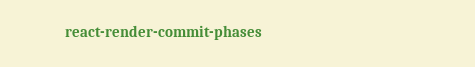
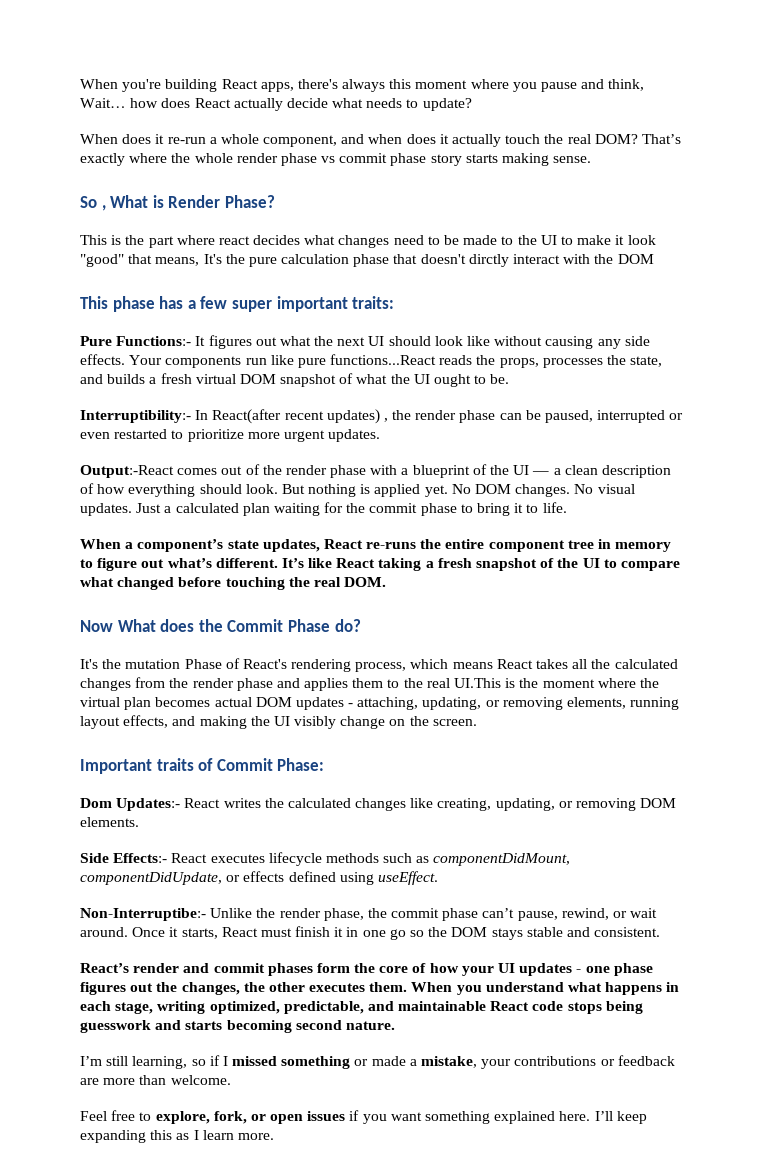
[65,25,262,40] react-render-commit-phases -> [80,79,645,92] [80,98,472,111] [80,134,681,147] [80,153,592,166] [80,195,275,211] [80,235,656,248] [80,254,654,267] [80,296,395,312] [80,335,650,349] [80,354,663,368] [80,373,510,387] [80,409,684,424] [80,429,381,442] [80,464,671,478] [80,483,635,497] [80,502,567,516] [80,539,672,552] [80,558,680,571] [80,577,387,590] [80,619,361,632] [80,658,678,672] [80,677,659,691] [80,697,680,710] [80,715,477,729] [80,758,325,774] [80,798,677,811] [80,817,139,827] [80,852,571,866] [80,871,438,885] [80,908,658,921] [80,926,661,940] [80,963,653,976] [80,982,680,995] [80,1001,643,1014] [80,1020,395,1033] [80,1055,675,1069] [80,1075,231,1085] [80,1110,647,1124] [80,1130,274,1143] When you're building React apps, there's always this moment where you pause and think, Wait… how does React actually decide what needs to update? // When does it re-run a whole component, and when does it actually touch the real DOM? That’s exactly where the whole render phase vs commit phase story starts making sense. // So , What is Render Phase? // This is the part where react decides what changes need to be made to the UI to make it look "good" that means, It's the pure calculation phase that doesn't dirctly interact with the DOM // This phase has a few super important traits: // Pure Functions:- It figures out what the next UI should look like without causing any side effects. Your components run like pure functions...React reads the props, processes the state, and builds a fresh virtual DOM snapshot of what the UI ought to be. // Interruptibility:- In React(after recent updates) , the render phase can be paused, interrupted or even restarted to prioritize more urgent updates. // Output:-React comes out of the render phase with a blueprint of the UI — a clean description of how everything should look. But nothing is applied yet. No DOM changes. No visual updates. Just a calculated plan waiting for the commit phase to bring it to life. // When a component’s state updates, React re-runs the entire component tree in memory to figure out what’s different. It’s like React taking a fresh snapshot of the UI to compare what changed before touching the real DOM. // Now What does the Commit Phase do? // It's the mutation Phase of React's rendering process, which means React takes all the calculated changes from the render phase and applies them to the real UI.This is the moment where the virtual plan becomes actual DOM updates - attaching, updating, or removing elements, running layout effects, and making the UI visibly change on the screen. // Important traits of Commit Phase: // Dom Updates:- React writes the calculated changes like creating, updating, or removing DOM elements. // Side Effects:- React executes lifecycle methods such as componentDidMount, componentDidUpdate, or effects defined using useEffect. // Non-Interruptibe:- Unlike the render phase, the commit phase can’t pause, rewind, or wait around. Once it starts, React must finish it in one go so the DOM stays stable and consistent. // React’s render and commit phases form the core of how your UI updates - one phase figures out the changes, the other executes them. When you understand what happens in each stage, writing optimized, predictable, and maintainable React code stops being guesswork and starts becoming second nature. // I’m still learning, so if I missed something or made a mistake, your contributions or feedback are more than welcome. // Feel free to explore, fork, or open issues if you want something explained here. I’ll keep expanding this as I learn more.

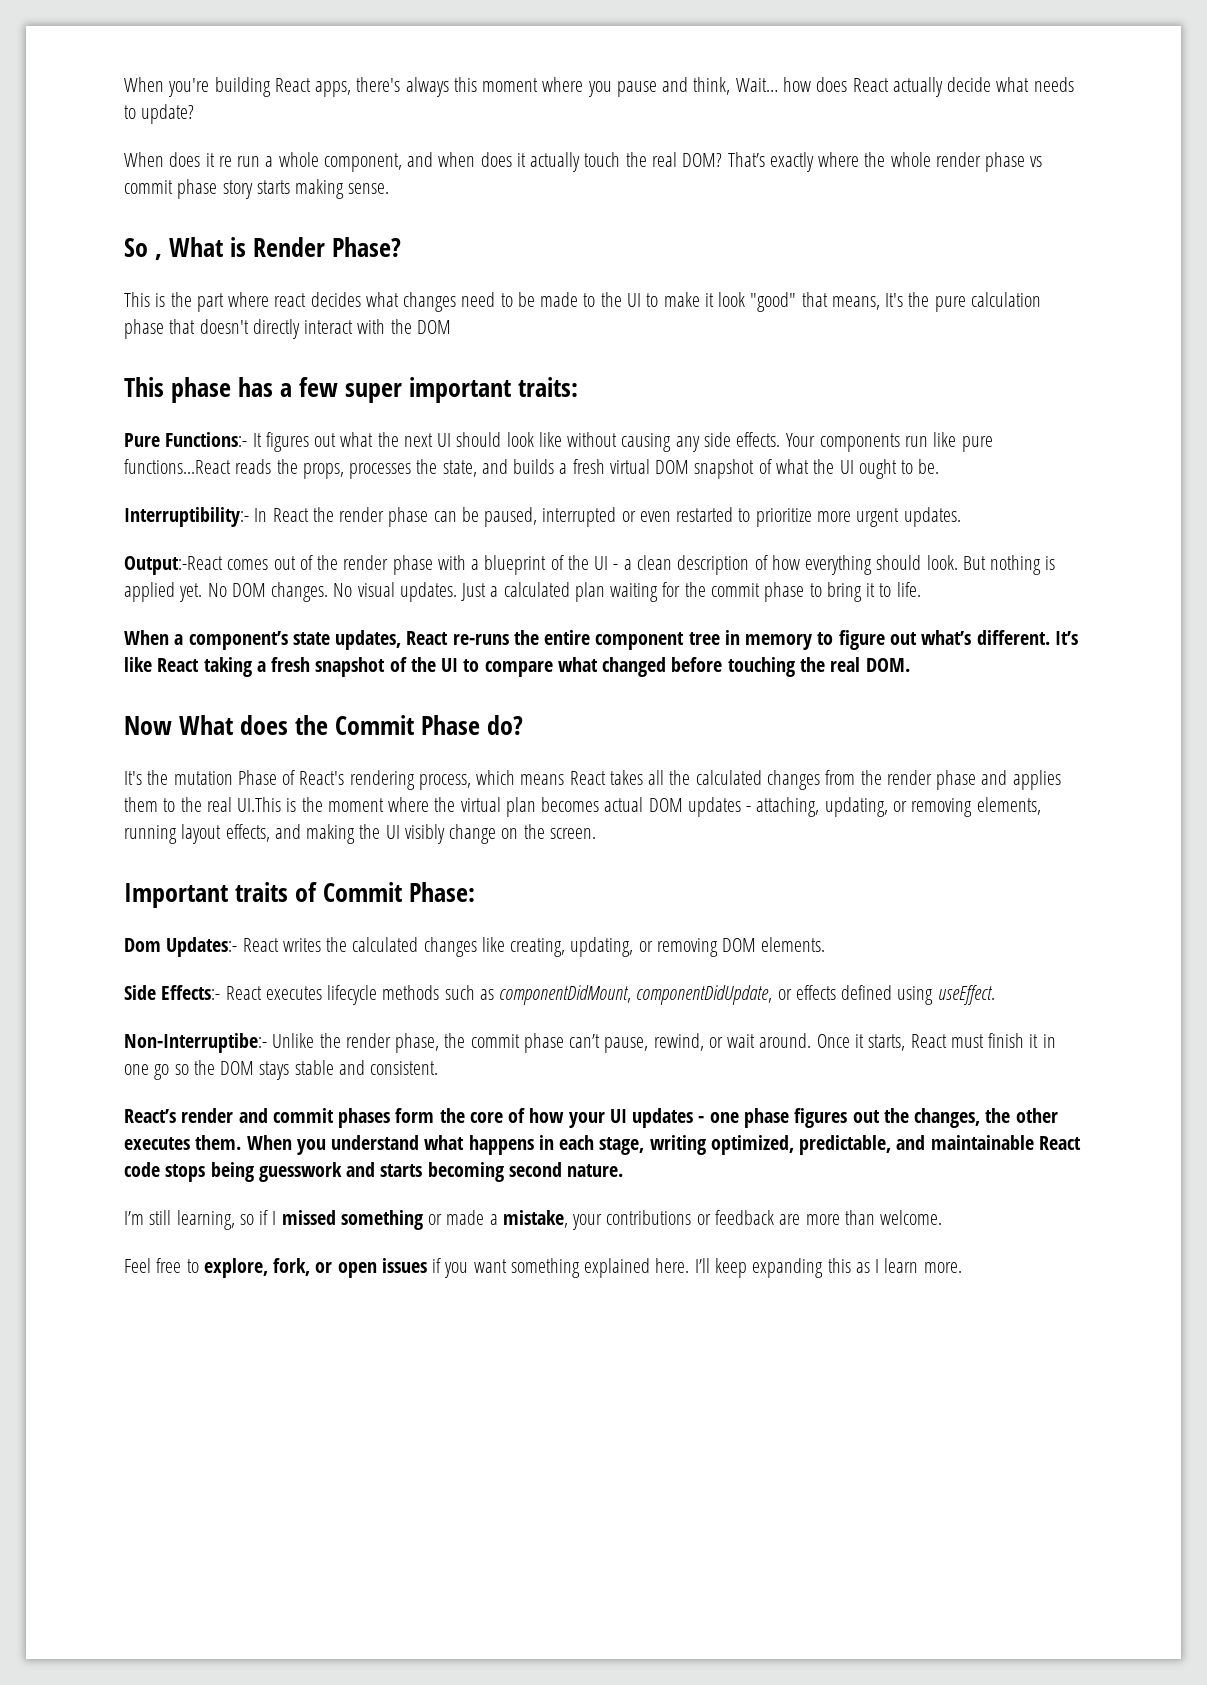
[167,137,206,144] re-run -> [218,156,261,167] re run
[468,254,509,267] dirctly -> [252,319,300,339] directly
[212,409,388,424] React(after recent updates) , -> [272,508,309,522] React
[532,471,550,475] — -> [613,564,619,570] -

